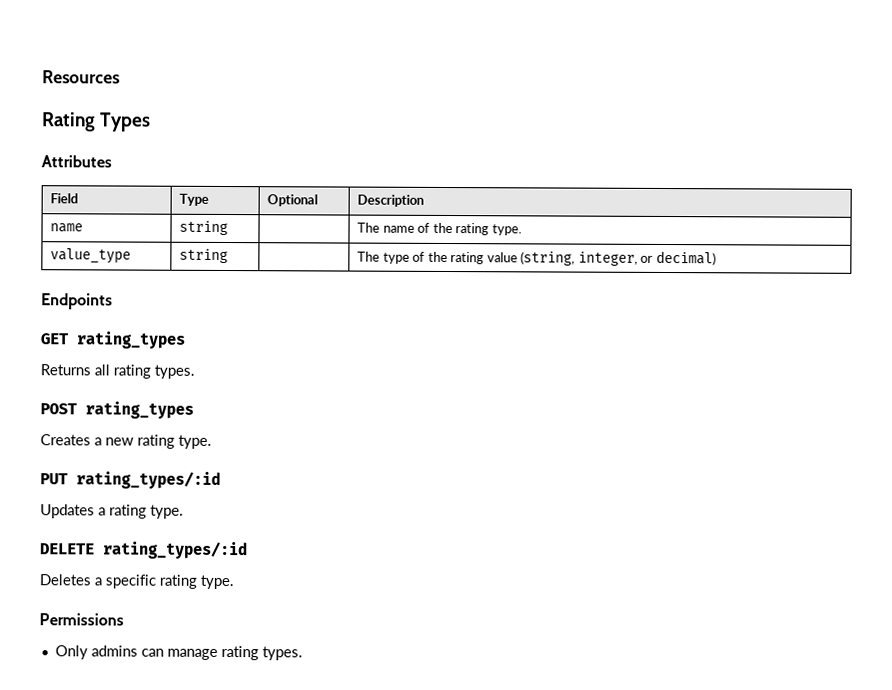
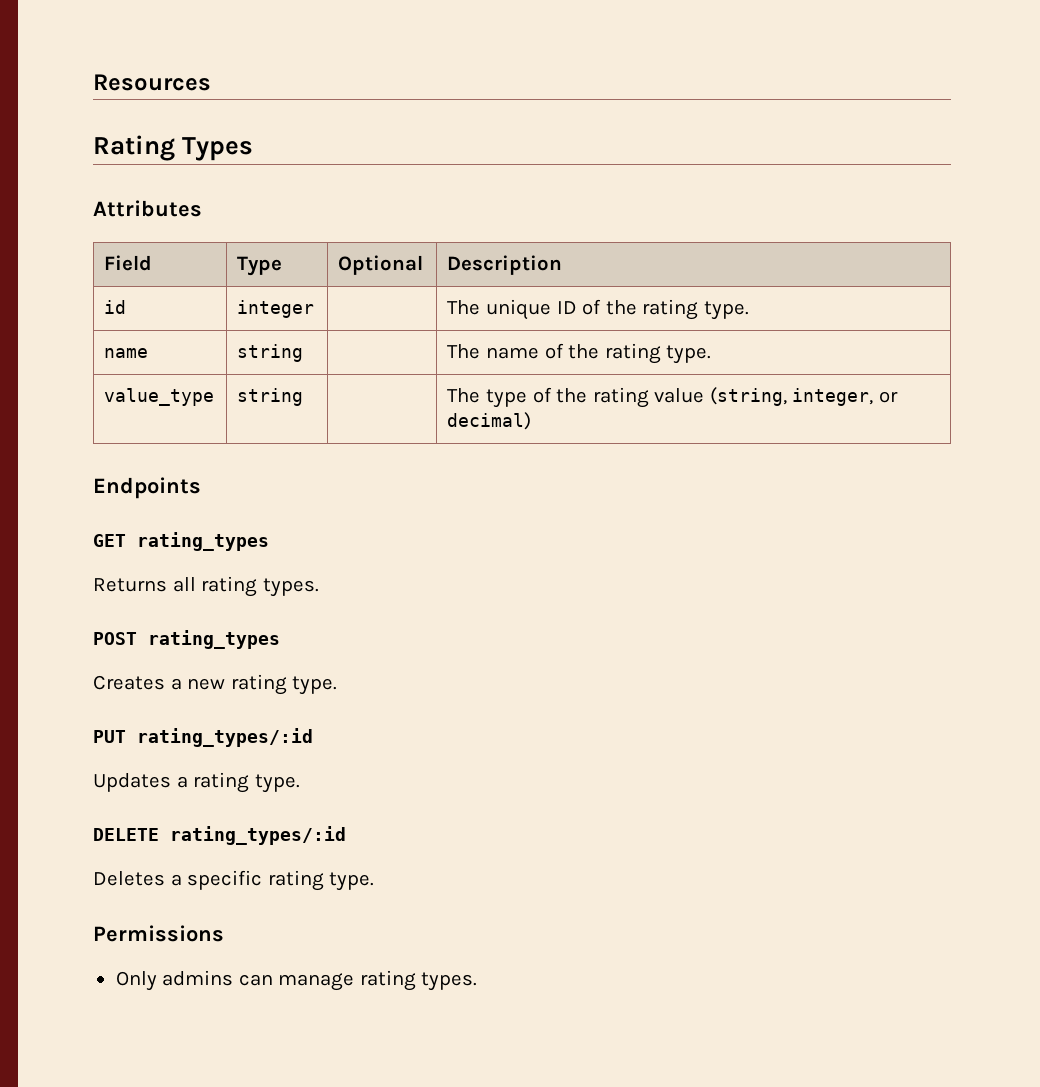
(425, 200) none -> [104,300,127,314] [237,300,315,318] [447,299,749,320] // id | integer | | The unique ID of the rating type.

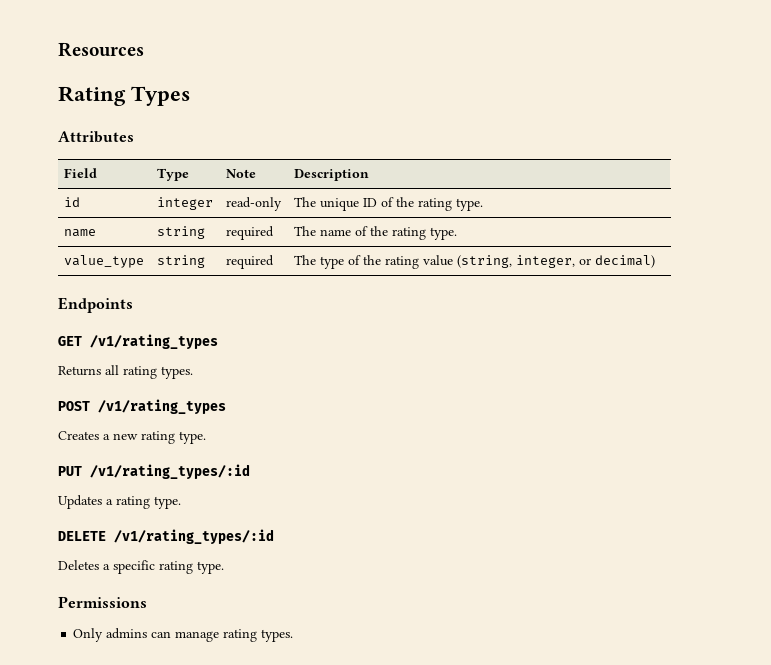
[338,255,424,275] Optional -> [226,169,257,178] Note
(315, 309) none -> [226,197,283,211] read-only
(304, 353) none -> [226,226,275,240] required
(304, 397) none -> [226,255,275,269] required
[137,532,269,551] rating_types -> [90,334,218,349] /v1/rating_types
[148,630,280,649] rating_types -> [98,399,226,414] /v1/rating_types
[137,728,313,747] rating_types/:id -> [90,464,250,479] /v1/rating_types/:id
[170,826,346,845] rating_types/:id -> [114,529,274,544] /v1/rating_types/:id

